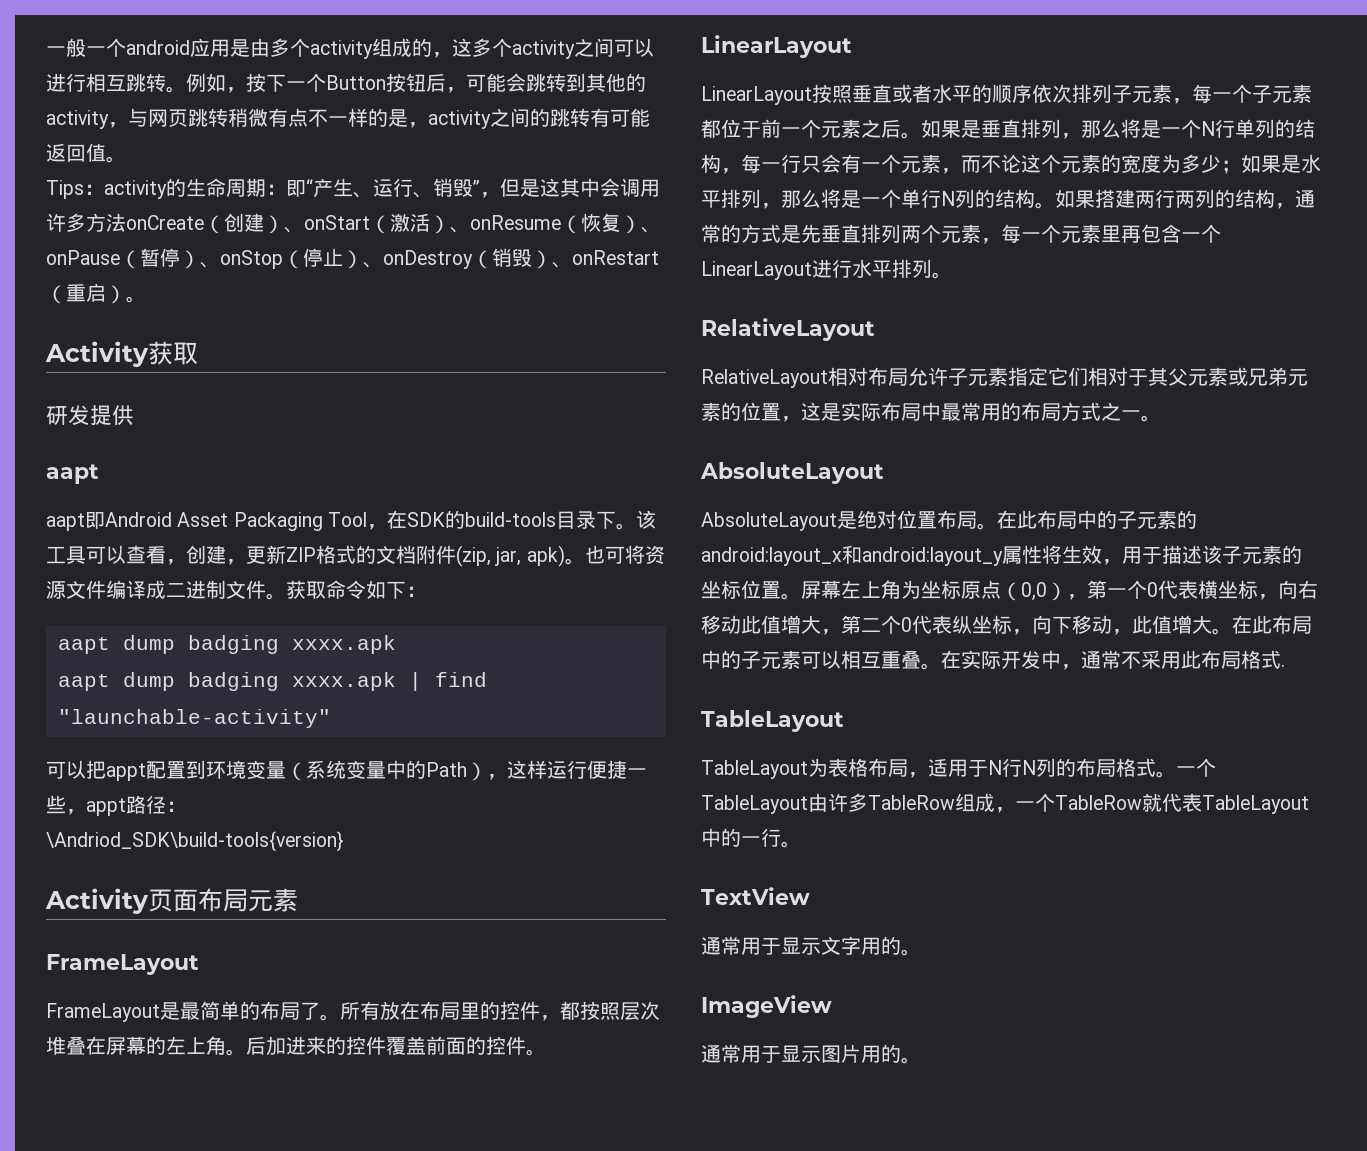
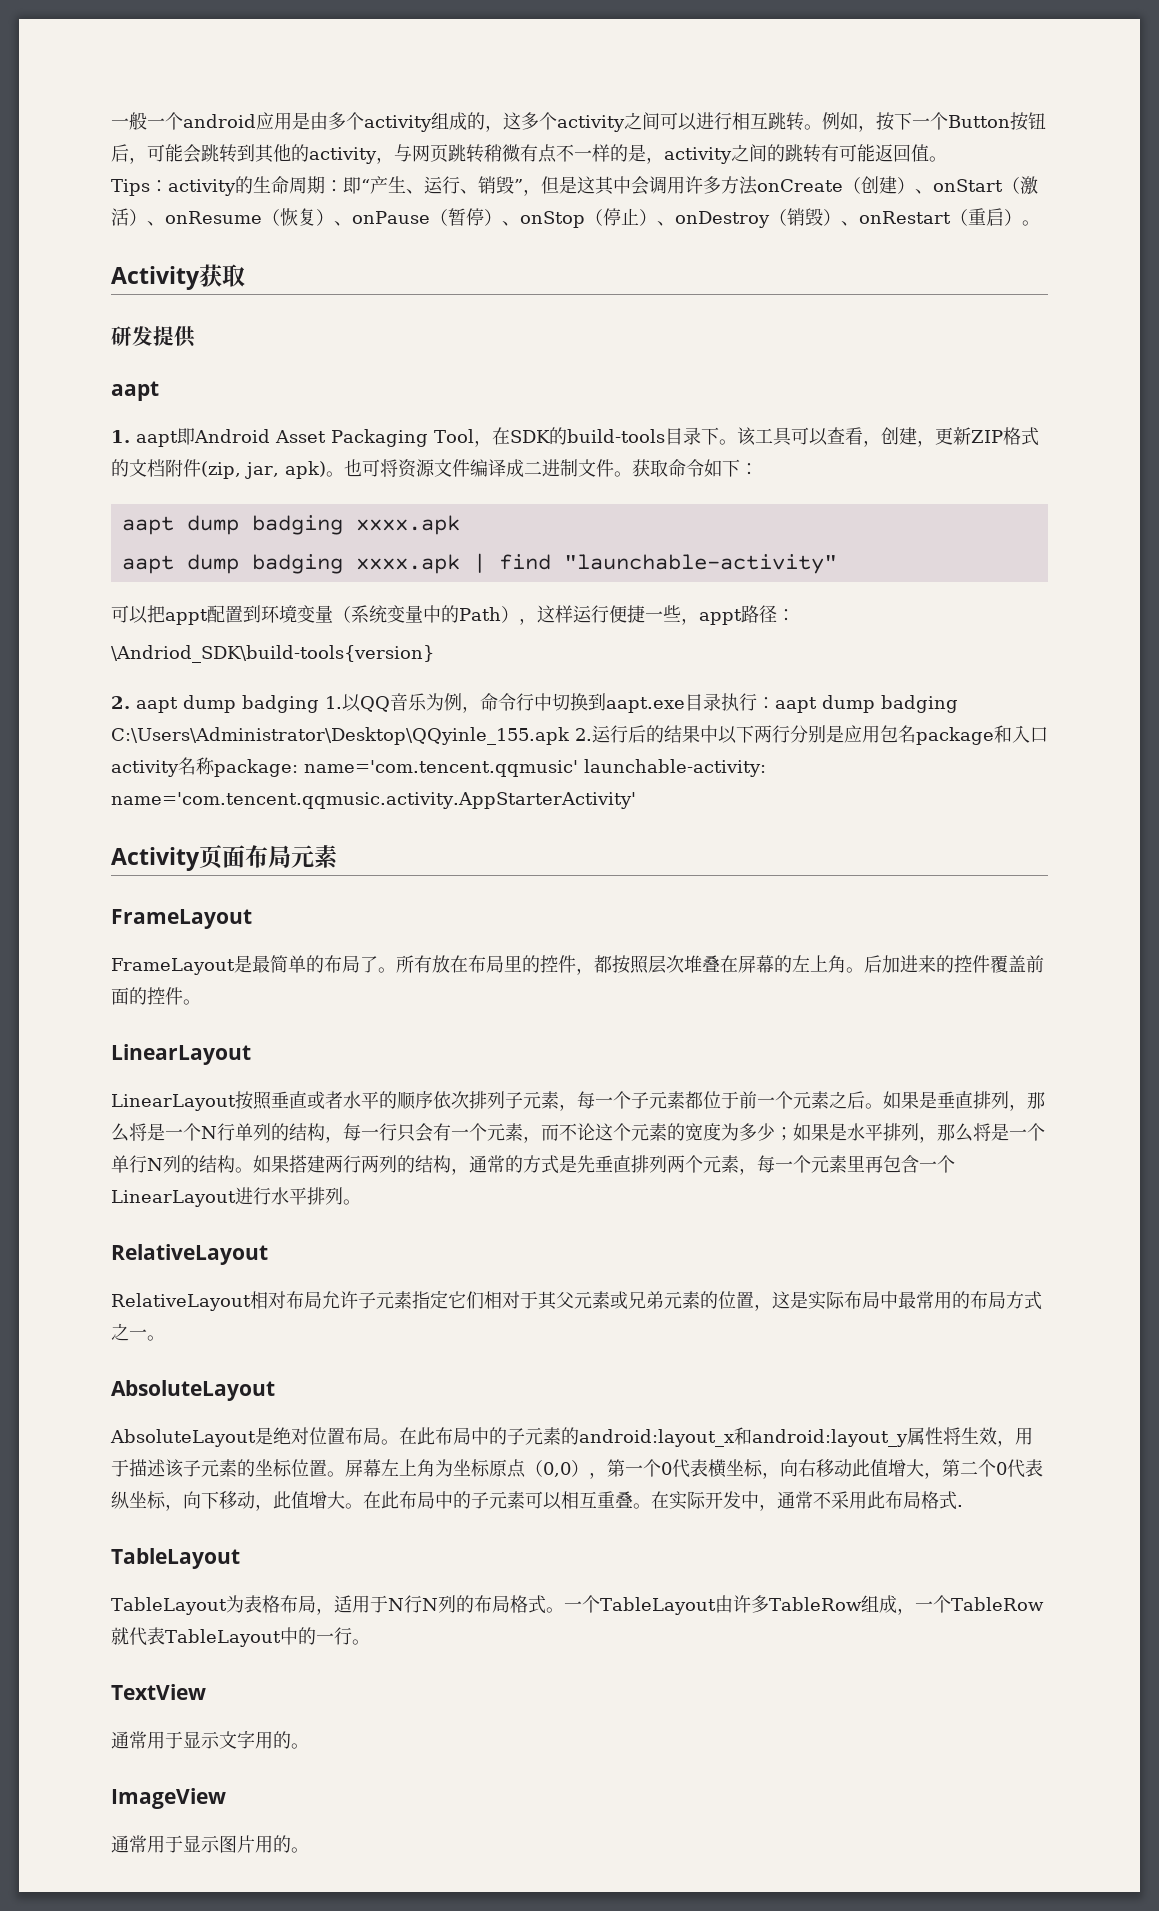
(99, 474) none -> [111,430,130,443] 1.
(344, 841) none -> [111,693,958,713] [111,725,1048,745] [111,757,766,777] [111,792,636,809] // 2. aapt dump badging 1.以QQ音乐为例，命令行中切换到aapt.exe目录执行：aapt dump badging C:\Users\Administrator\Desktop\QQyinle_155.apk 2.运行后的结果中以下两行分别是应用包名package和入口activity名称package: name='com.tencent.qqmusic' launchable-activity: name='com.tencent.qqmusic.activity.AppStarterActivity'

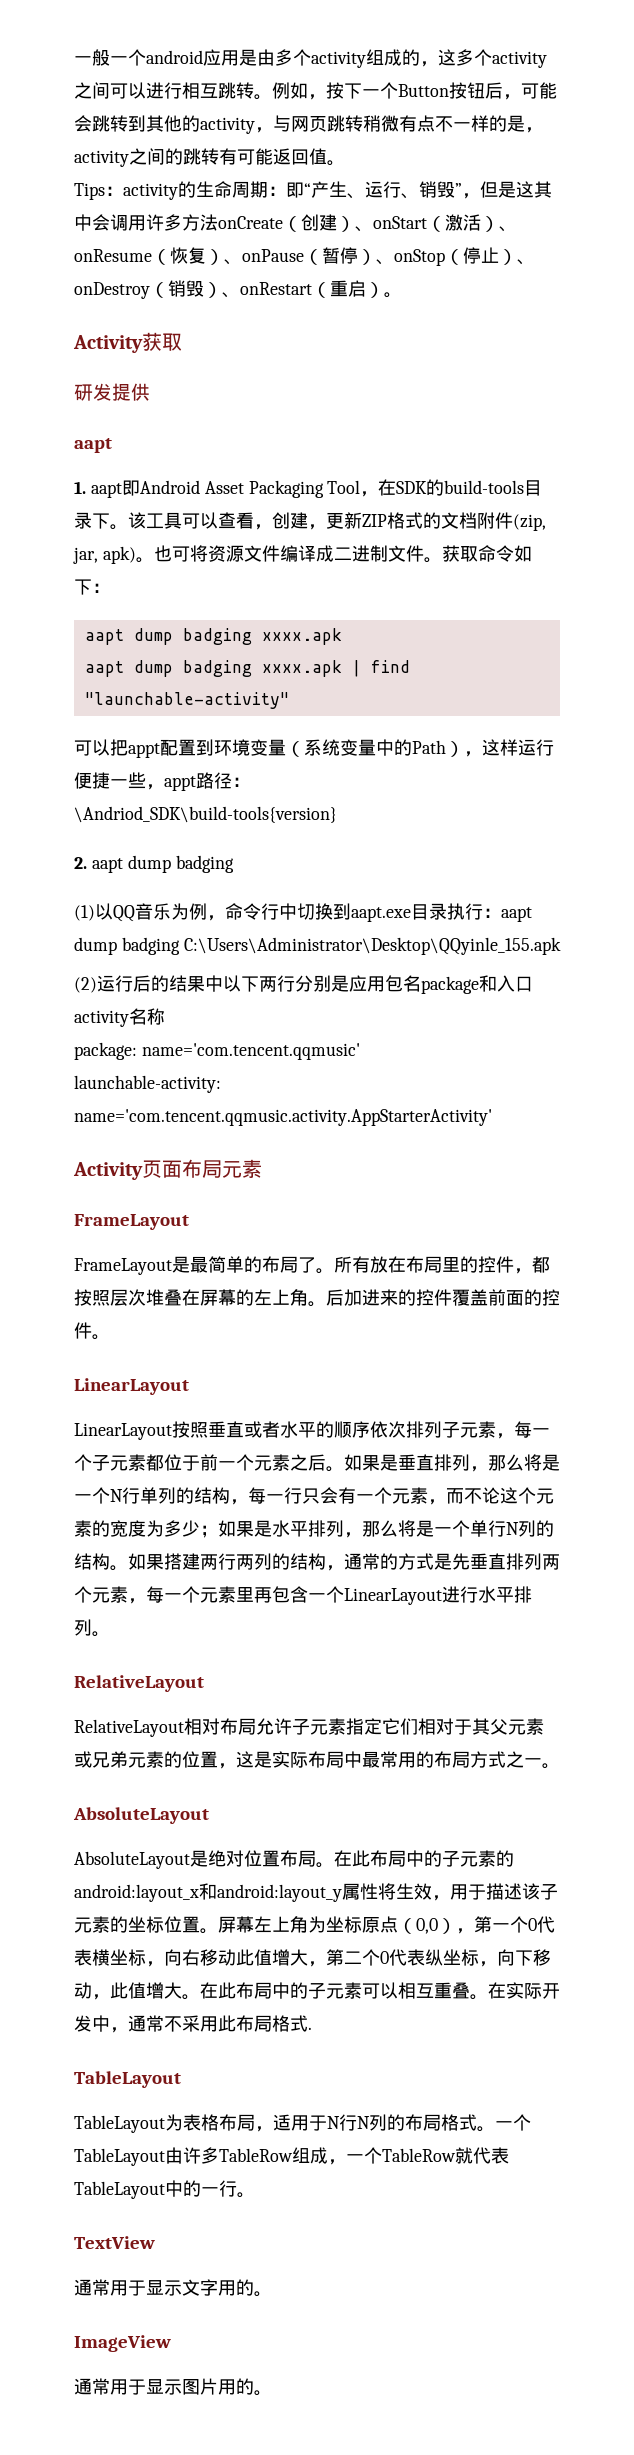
[325,696,342,709] 1. -> [74,905,95,921] // (1)
[575,728,592,741] 2. -> [74,977,97,993] // (2)
(215, 766) none -> (165, 1016) //
(578, 768) none -> (360, 1051) //

